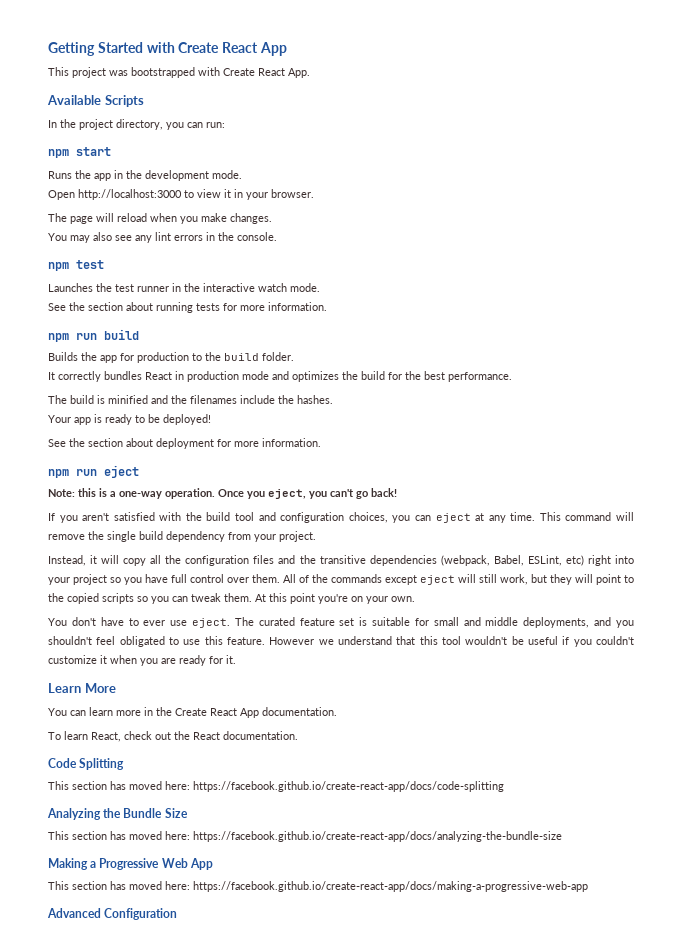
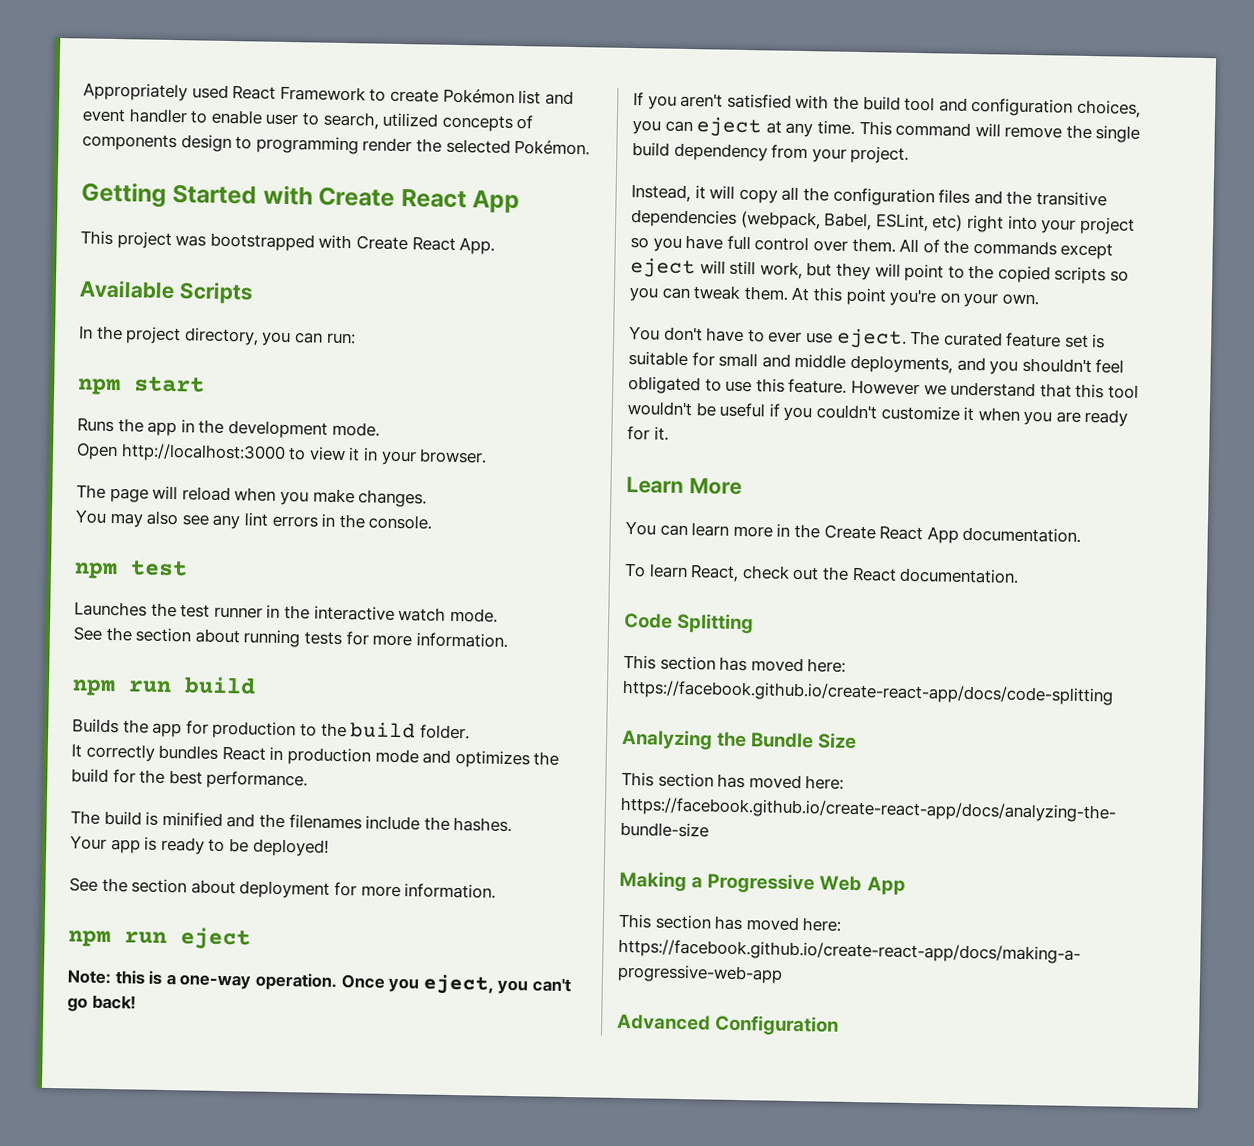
(48, 49) none -> [83,82,574,105] [82,108,534,132] [82,133,591,156] Appropriately used React Framework to create Pokémon list and event handler to enable user to search, utilized concepts of components design to programming render the selected Pokémon. //

